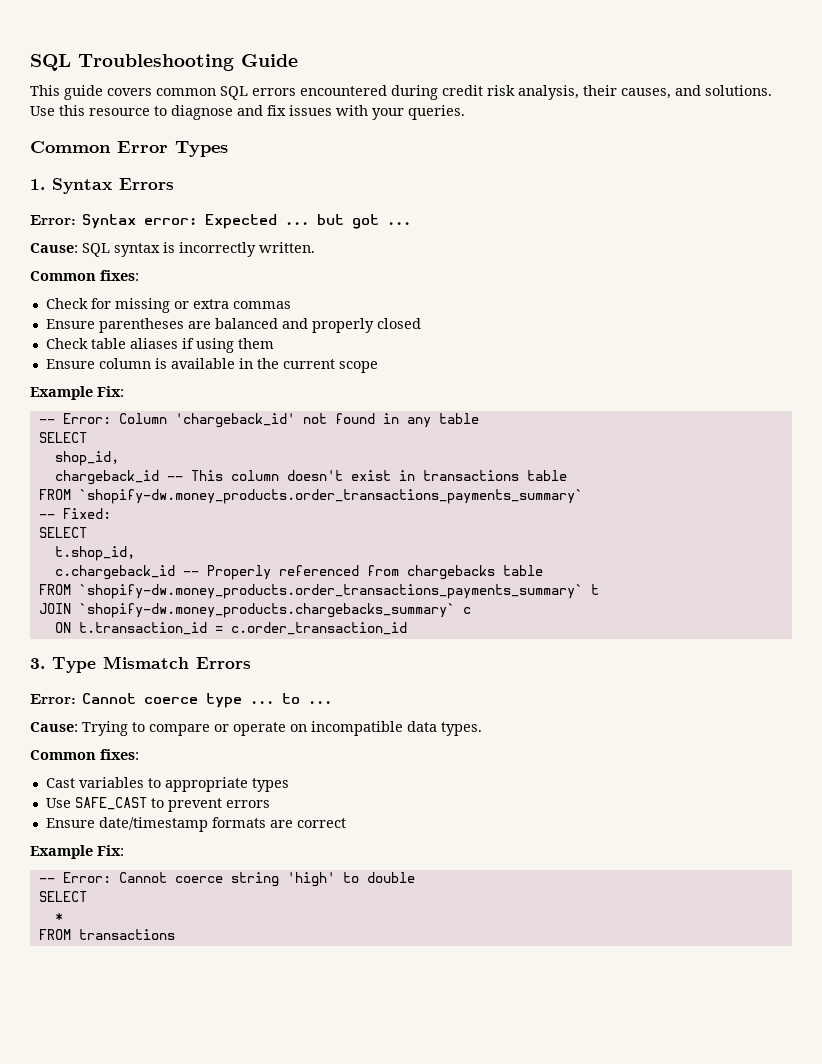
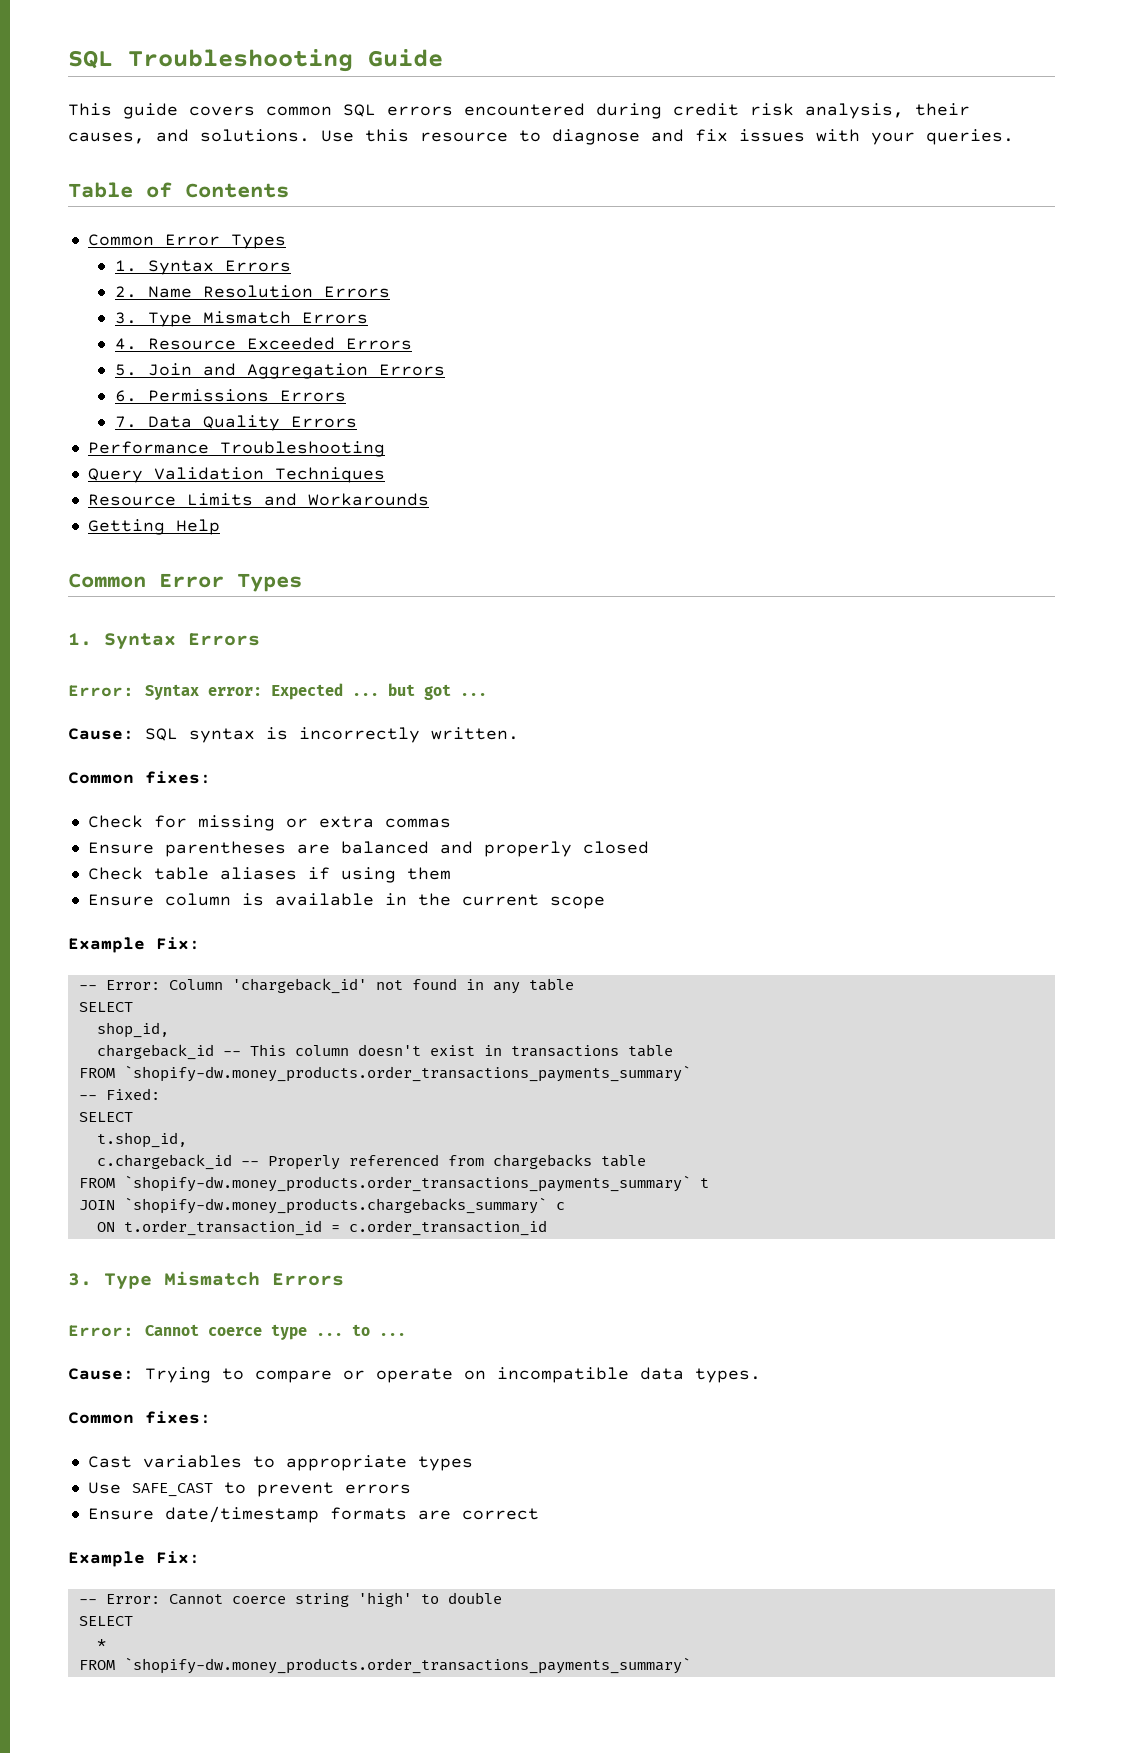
(465, 112) none -> [68,182,289,198] [87,234,286,249] [114,260,291,275] [114,285,390,298] [114,311,368,327] [114,337,412,350] [114,363,445,379] [114,389,346,402] [114,415,357,431] [87,441,385,457] [87,467,385,483] [87,493,429,506] [87,519,220,535] // Table of Contents // Common Error Types // 1. Syntax Errors // 2. Name Resolution Errors // 3. Type Mismatch Errors // 4. Resource Exceeded Errors // 5. Join and Aggregation Errors // 6. Permissions Errors // 7. Data Quality Errors // Performance Troubleshooting // Query Validation Techniques // Resource Limits and Workarounds // Getting Help
[78,622,207,635] t.transaction_id -> [123,1220,322,1236] t.order_transaction_id
[78,929,175,940] transactions -> [123,1657,691,1674] `shopify-dw.money_products.order_transactions_payments_summary`

